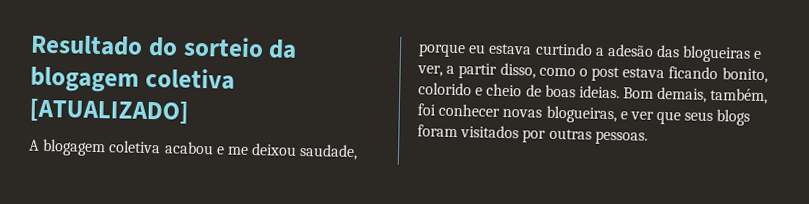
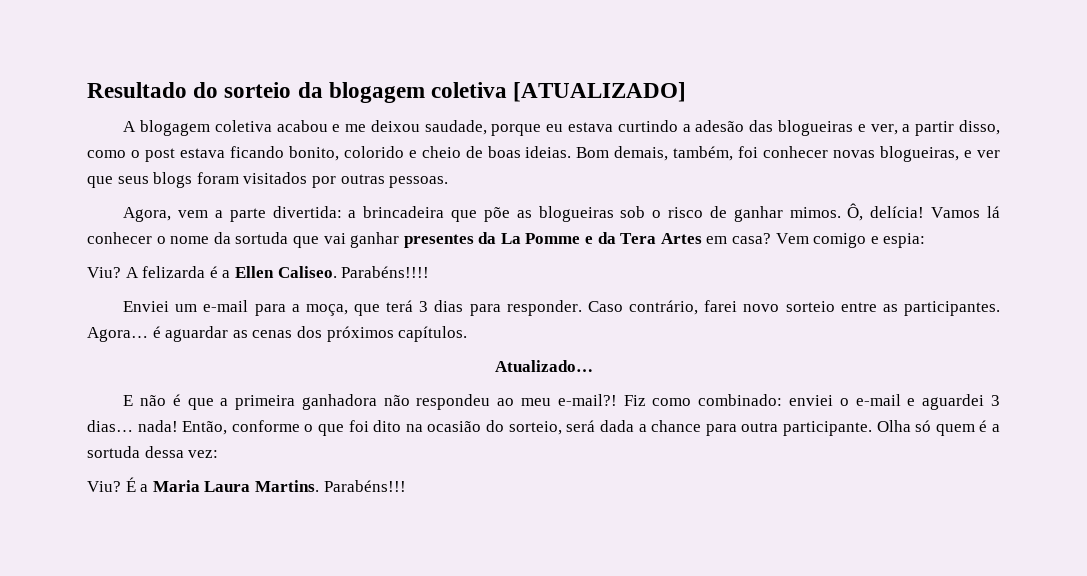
(648, 137) none -> [123,203,1001,222] [87,232,926,248] [87,266,430,278] [123,300,1000,316] [87,326,468,342] [494,360,593,372] [123,394,1000,410] [87,420,1000,436] [87,446,219,458] [87,477,406,492] // Agora, vem a parte divertida: a brincadeira que põe as blogueiras sob o risco de ganhar mimos. Ô, delícia! Vamos lá conhecer o nome da sortuda que vai ganhar presentes da La Pomme e da Tera Artes em casa? Vem comigo e espia: // Viu? A felizarda é a Ellen Caliseo. Parabéns!!!! // Enviei um e-mail para a moça, que terá 3 dias para responder. Caso contrário, farei novo sorteio entre as participantes. Agora… é aguardar as cenas dos próximos capítulos. // Atualizado… // E não é que a primeira ganhadora não respondeu ao meu e-mail?! Fiz como combinado: enviei o e-mail e aguardei 3 dias… nada! Então, conforme o que foi dito na ocasião do sorteio, será dada a chance para outra participante. Olha só quem é a sortuda dessa vez: // Viu? É a Maria Laura Martins. Parabéns!!!

